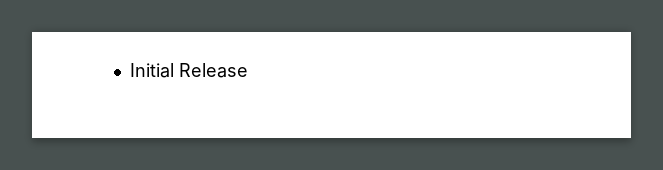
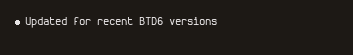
[129,63,248,78] Initial Release -> [24,17,217,28] Updated for recent BTD6 versions

